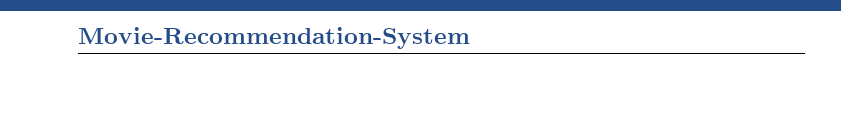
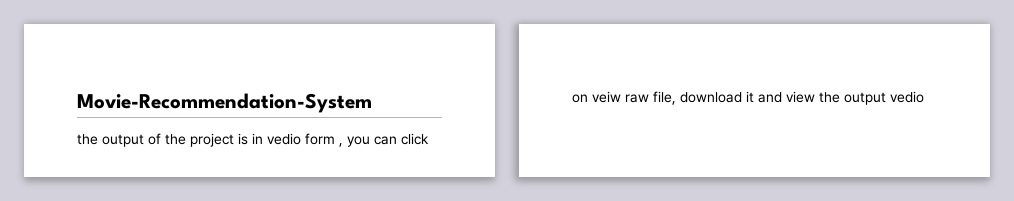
(470, 38) none -> [77,133,429,147] [572,91,924,105] // the output of the project is in vedio form , you can click on veiw raw file, download it and view the output vedio

